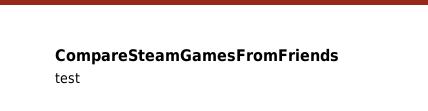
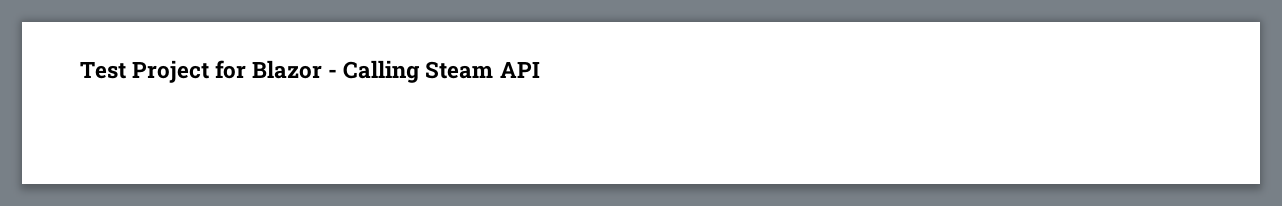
[55,48,339,65] [55,73,80,84] CompareSteamGamesFromFriends // test -> [80,60,540,83] Test Project for Blazor - Calling Steam API

